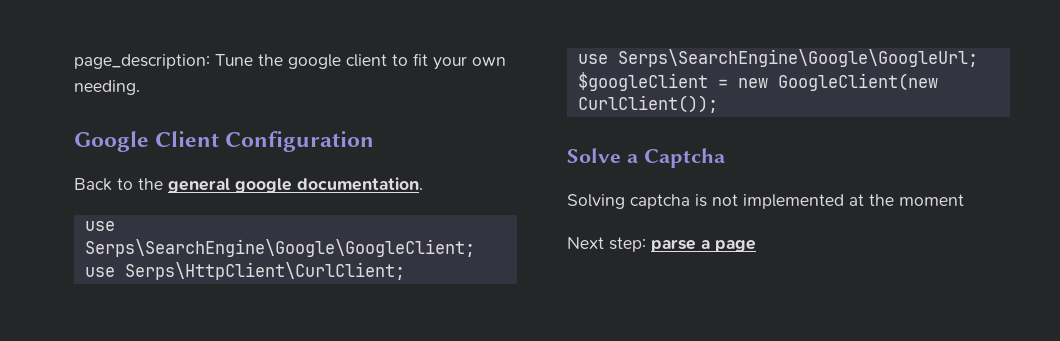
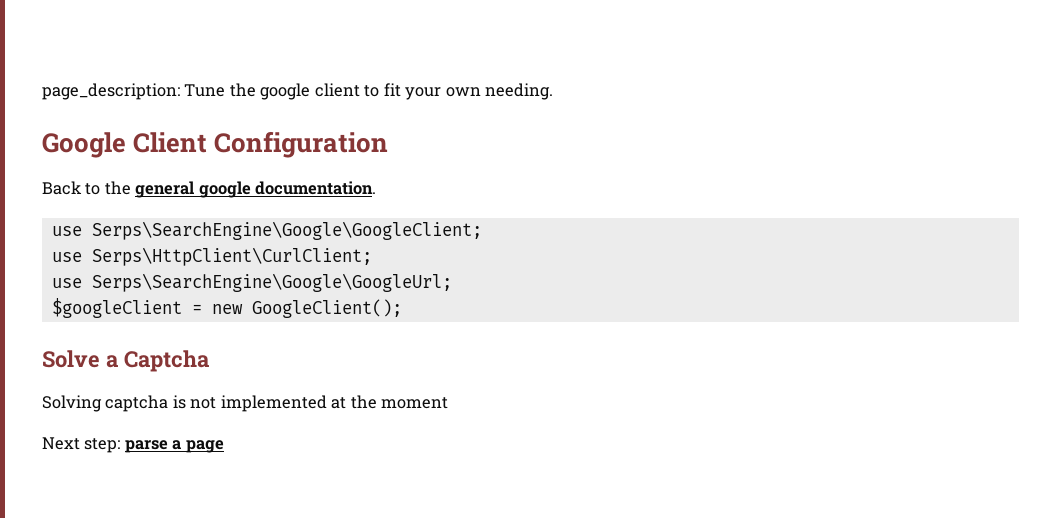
[777,73,938,91] [577,95,718,113] GoogleClient(new CurlClient()); -> [251,299,402,318] GoogleClient();

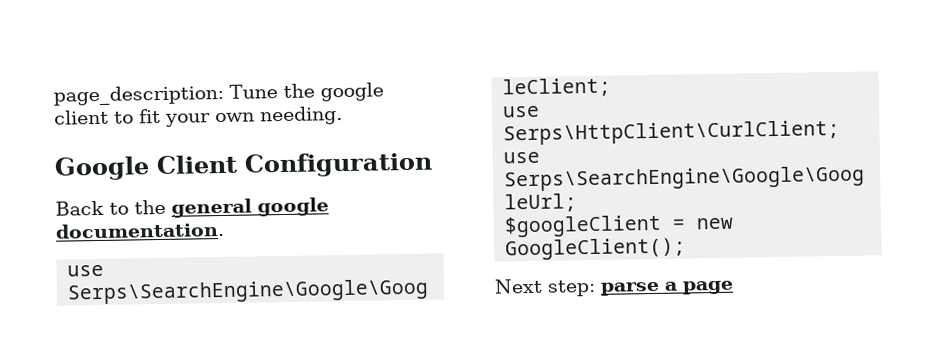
[42,350,209,372] [42,395,449,412] // Solve a Captcha // Solving captcha is not implemented at the moment -> (687, 249) none

